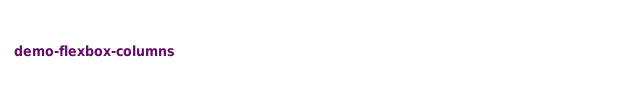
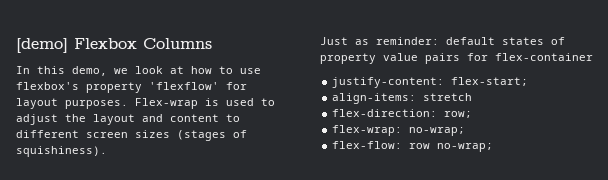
[14,45,175,57] demo-flexbox-columns -> [16,38,212,53] [16,66,261,76] [16,82,247,93] [16,98,275,109] [16,114,240,125] [16,130,247,141] [16,146,107,157] [320,37,565,45] [320,53,593,64] [332,77,529,88] [332,93,473,104] [332,109,473,118] [332,125,466,136] [332,141,494,152] [demo] Flexbox Columns // In this demo, we look at how to use flexbox's property 'flexflow' for layout purposes. Flex-wrap is used to adjust the layout and content to different screen sizes (stages of squishiness). // Just as reminder: default states of property value pairs for flex-container // justify-content: flex-start; // align-items: stretch // flex-direction: row; // flex-wrap: no-wrap; // flex-flow: row no-wrap;

